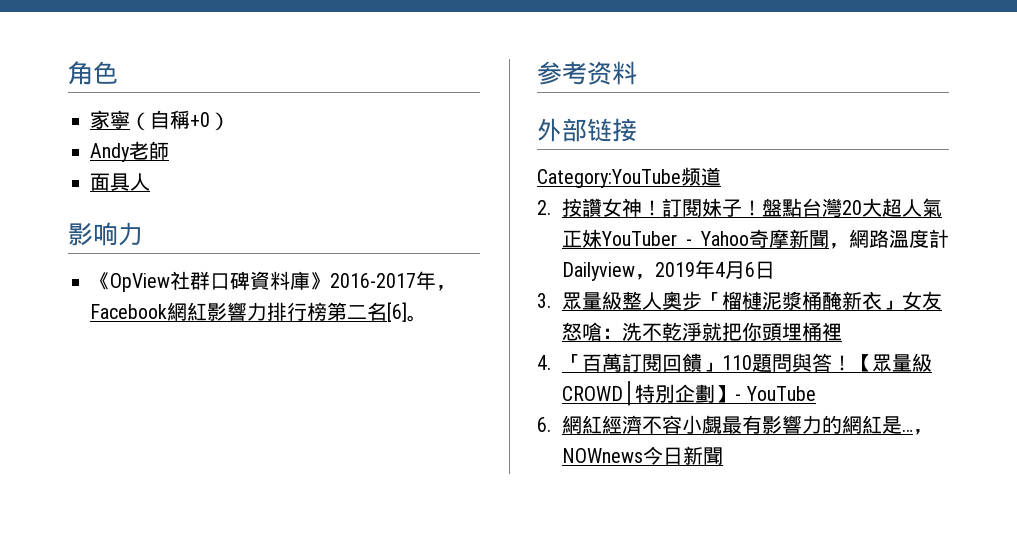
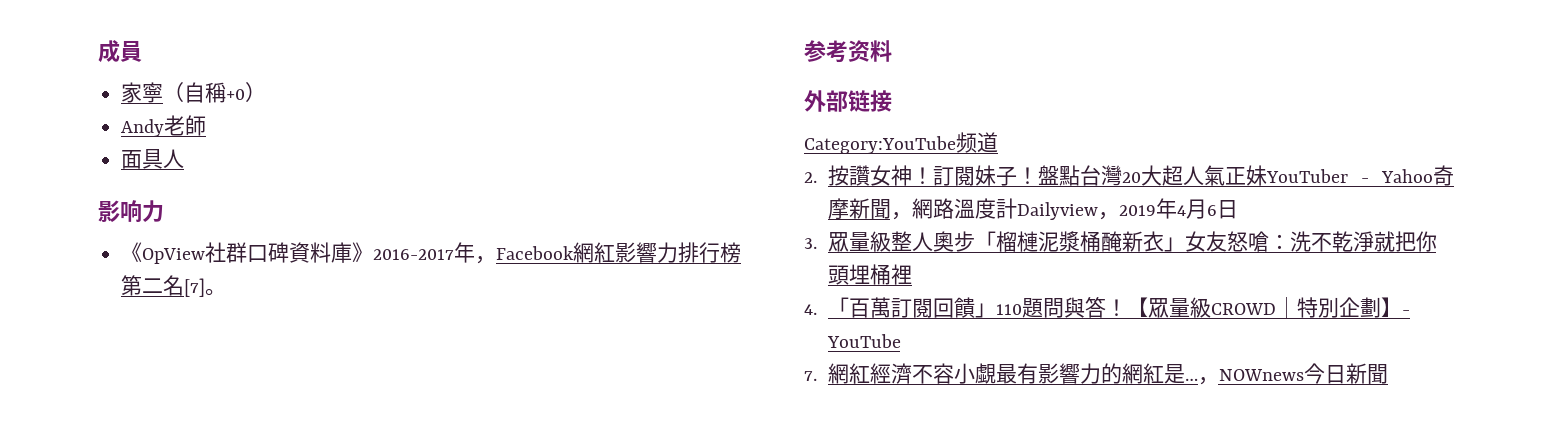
[68,61,118,85] 角色 -> [98,40,142,63] 成員
[387,302,407,322] [6] -> [184,278,206,297] [7]
[537,417,551,432] 6. -> [804,371,817,381] 7.

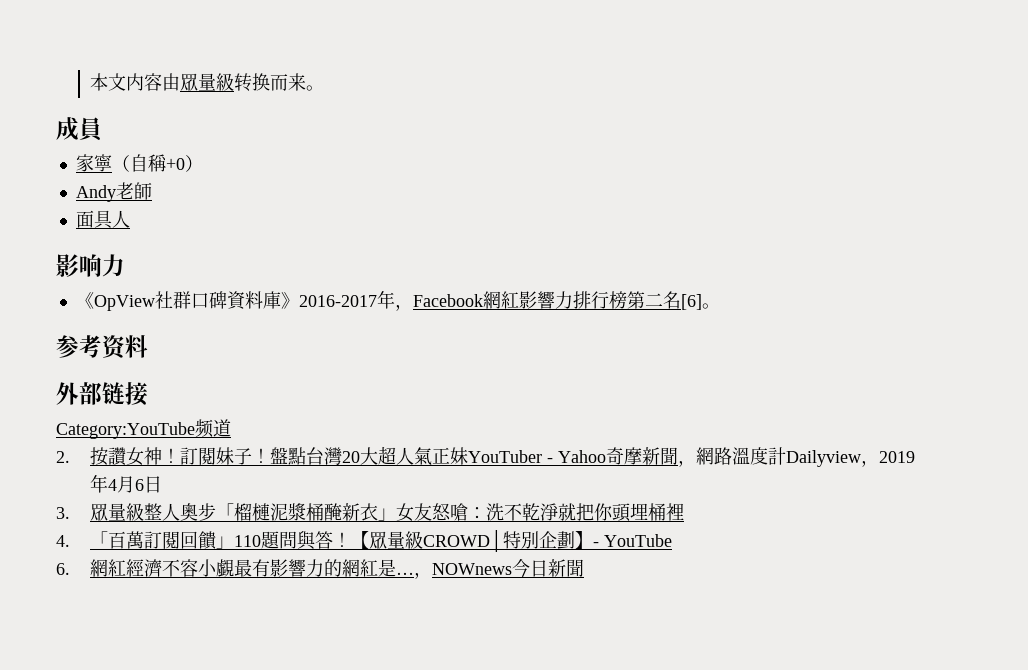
(98, 51) none -> [90,73,325,92] 本文内容由眾量級转换而来。 //
[184,278,206,297] [7] -> [680,294,702,310] [6]
[804,371,817,381] 7. -> [56,563,70,575] 6.

